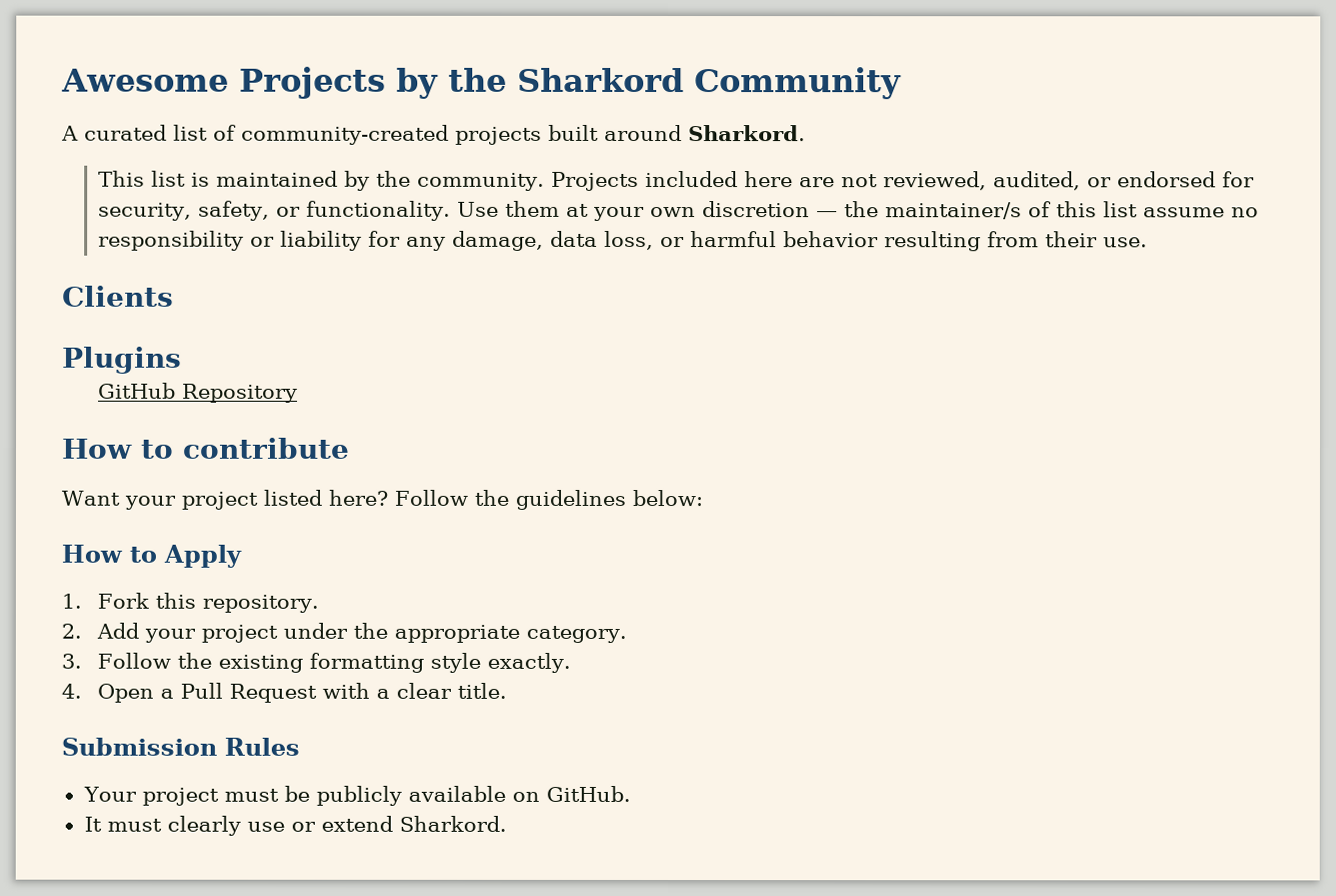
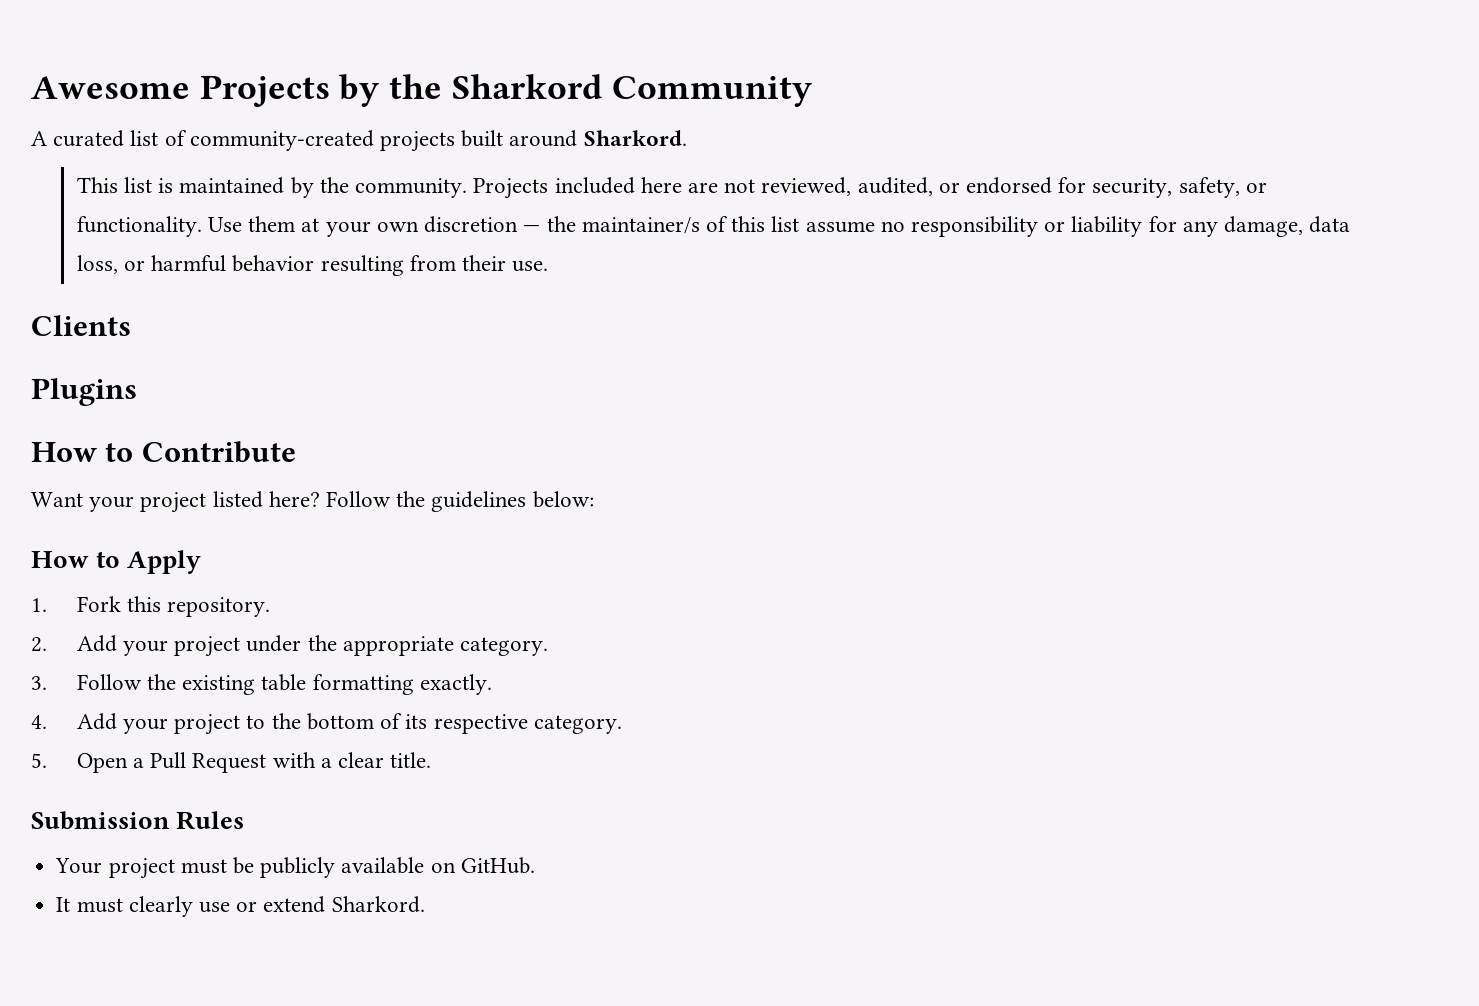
[98,382,299,403] [61,437,350,459] // GitHub Repository // How to contribute -> [31,441,296,463] // How to Contribute
[309,652,482,673] formatting style -> [261,674,414,695] table formatting
(82, 691) none -> [76,713,622,735] [31,753,47,768] Add your project to the bottom of its respective category. // 5.

